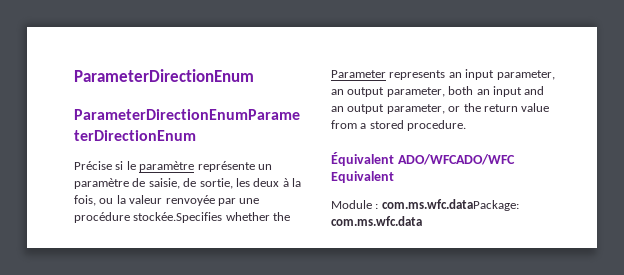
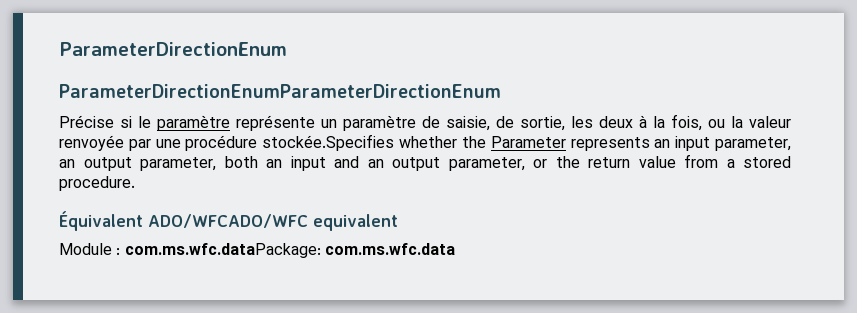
[331,171,394,183] Equivalent -> [313,214,398,231] equivalent

